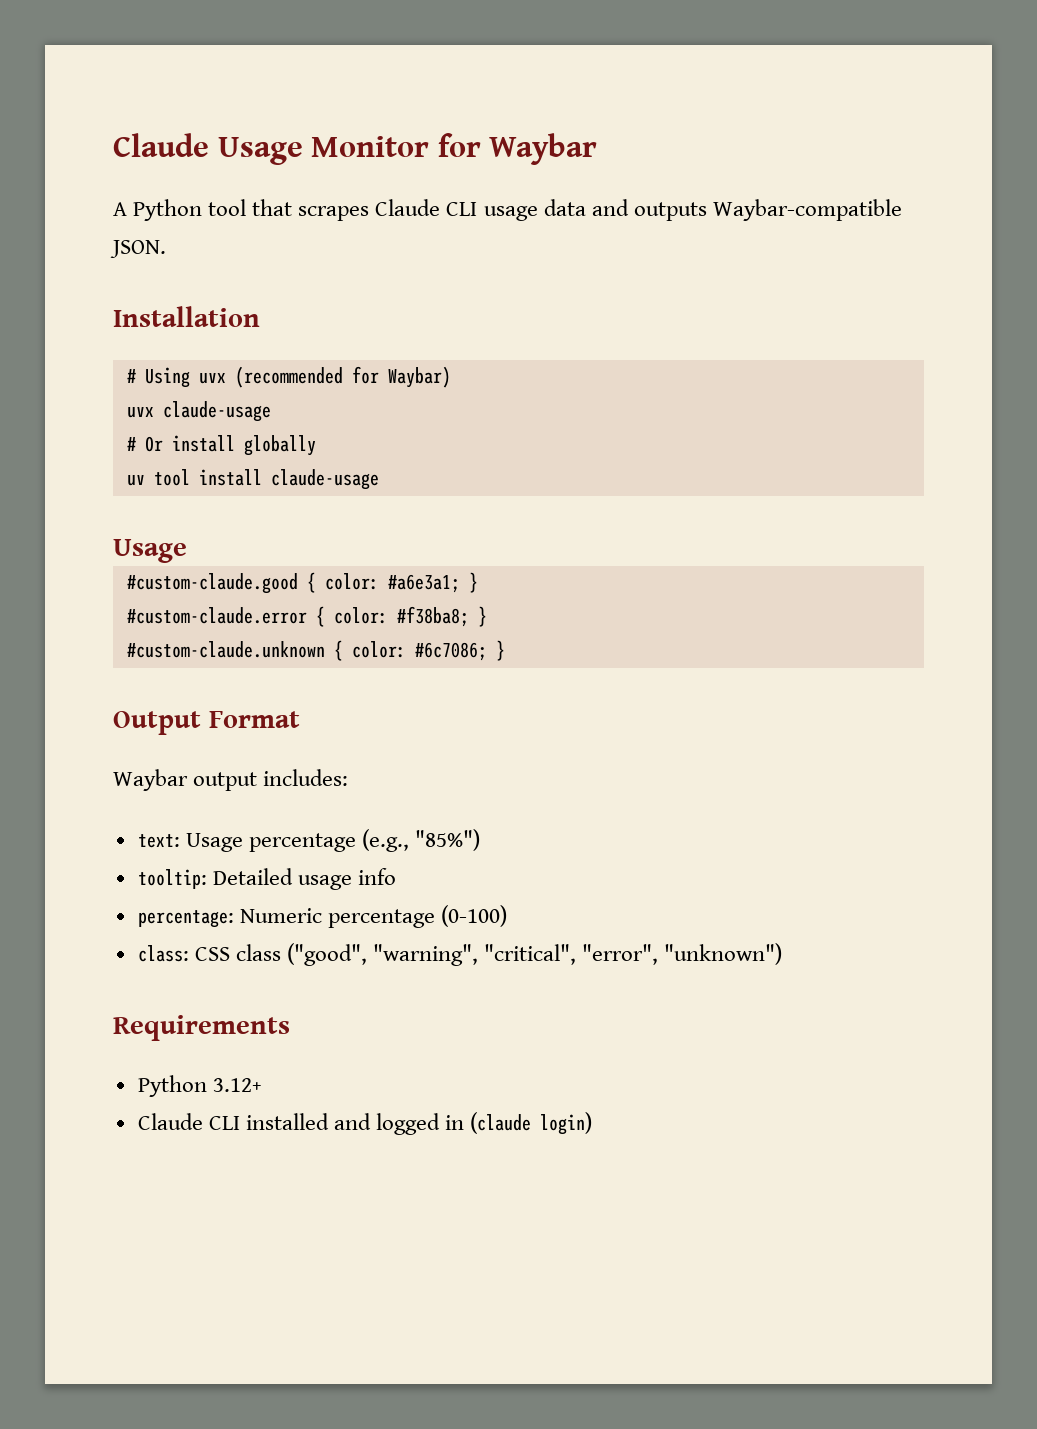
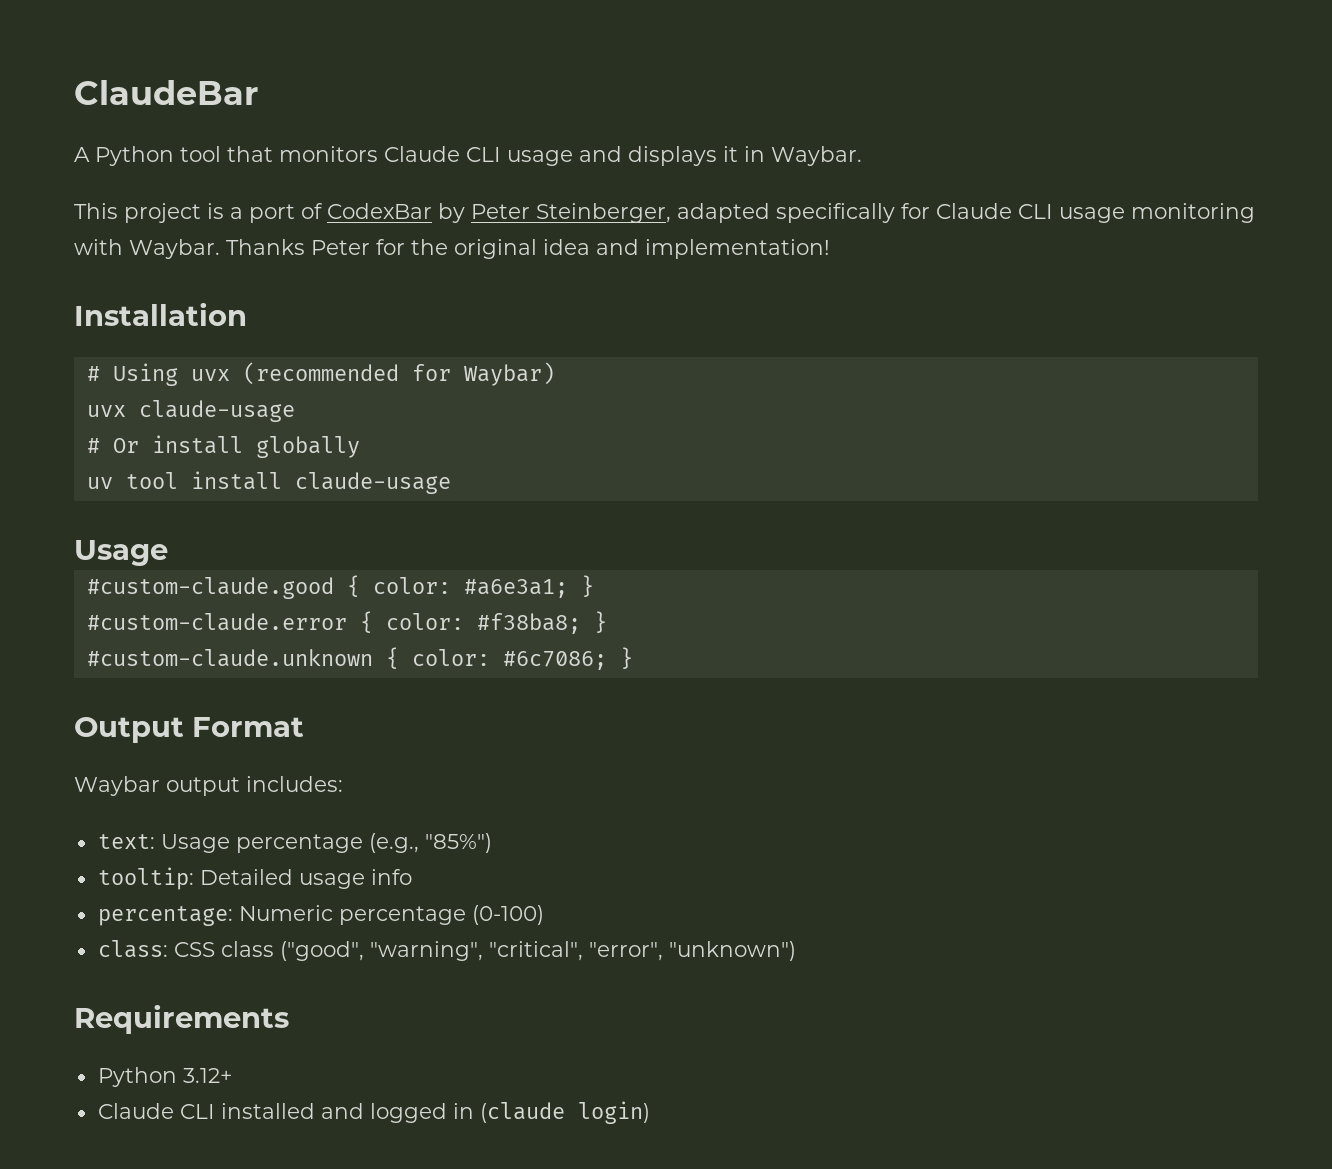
[113,133,598,165] Claude Usage Monitor for Waybar -> [74,80,258,105] ClaudeBar
[298,199,902,221] [110,240,166,258] scrapes Claude CLI usage data and outputs Waybar-compatible JSON. -> [279,146,862,166] [74,203,1255,223] [74,239,830,259] monitors Claude CLI usage and displays it in Waybar. // This project is a port of CodexBar by Peter Steinberger, adapted specifically for Claude CLI usage monitoring with Waybar. Thanks Peter for the original idea and implementation!

